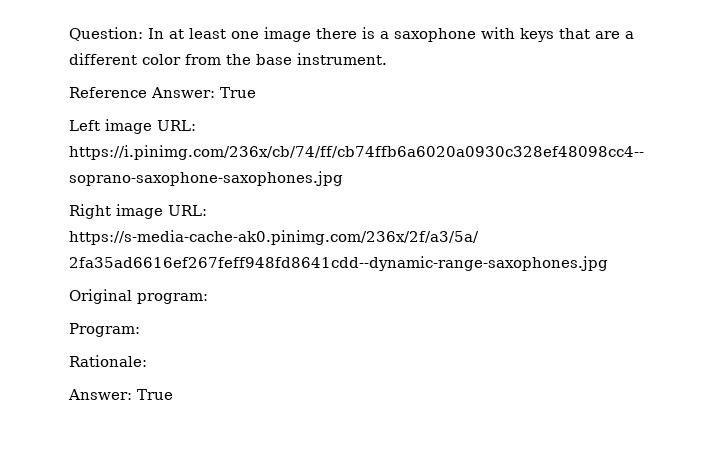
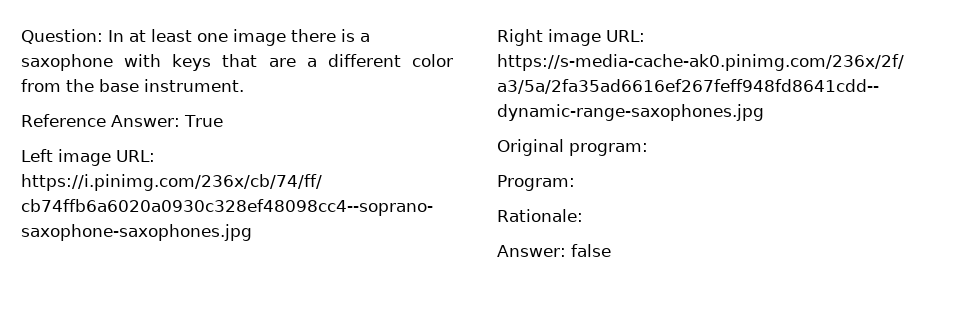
[137,389,173,400] True -> [571,244,611,257] false

